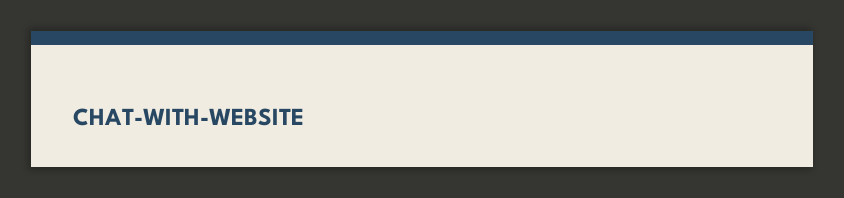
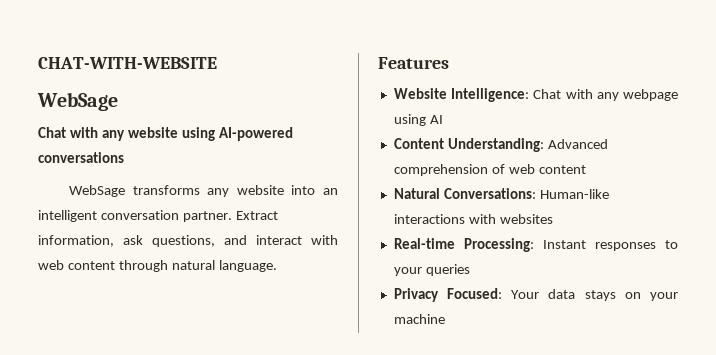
(304, 117) none -> [37,92,118,111] [38,127,293,141] [38,152,124,163] [68,185,338,197] [38,210,278,222] [38,235,338,247] [38,260,277,272] [378,57,449,69] [393,88,678,102] [393,114,443,126] [393,138,608,152] [393,164,586,176] [393,188,609,199] [393,214,553,224] [393,238,678,252] [393,264,470,276] [393,288,678,302] [393,314,445,324] // WebSage // Chat with any website using AI-powered conversations // WebSage transforms any website into an intelligent conversation partner. Extract information, ask questions, and interact with web content through natural language. // Features // Website Intelligence: Chat with any webpage using AI // Content Understanding: Advanced comprehension of web content // Natural Conversations: Human-like interactions with websites // Real-time Processing: Instant responses to your queries // Privacy Focused: Your data stays on your machine

